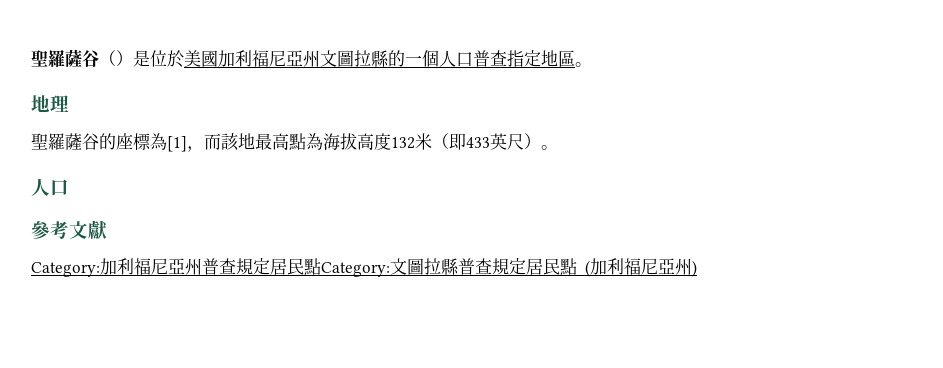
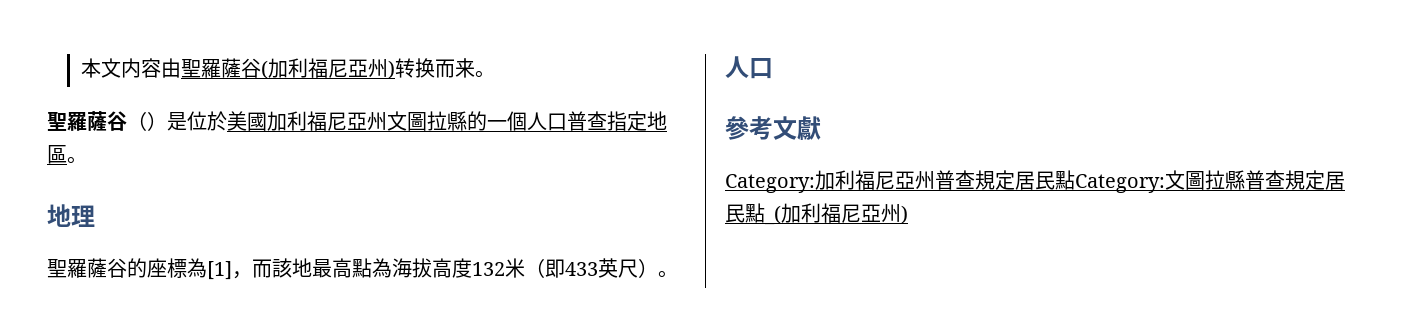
(31, 58) none -> [80,58,495,79] 本文内容由聖羅薩谷(加利福尼亞州)转换而来。 //

